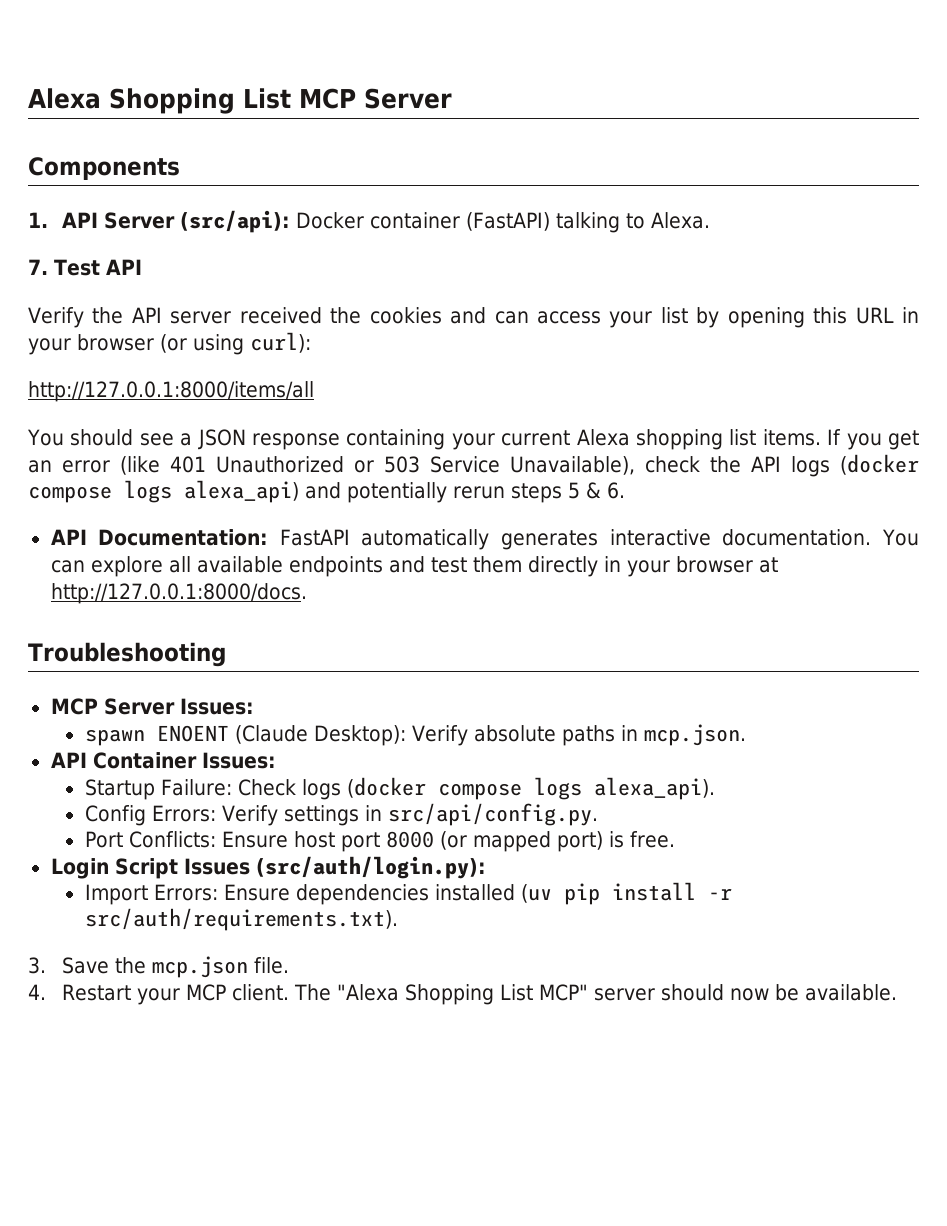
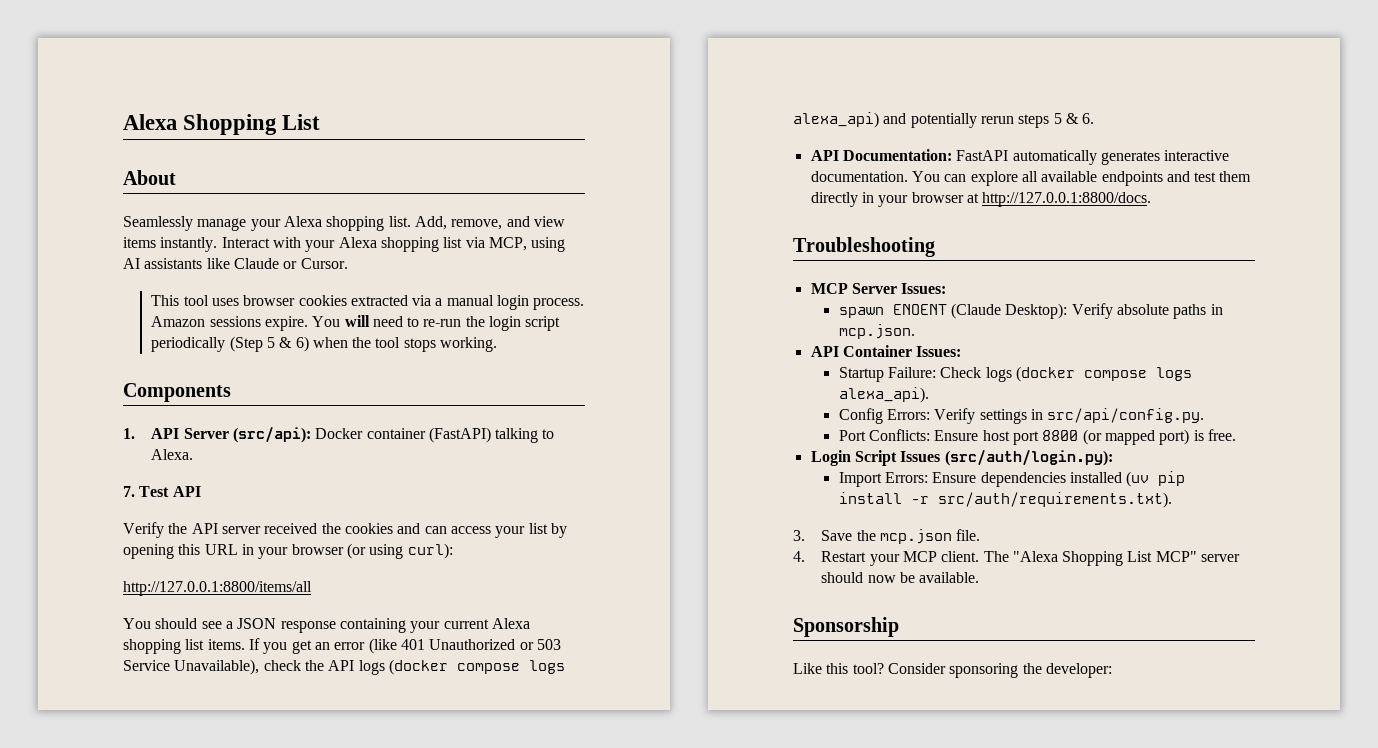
[299,88,452,109] MCP Server -> [123,170,176,185] [123,216,565,231] [123,237,566,252] [123,258,348,269] [151,295,585,310] [151,315,561,331] [151,336,498,352] // About // Seamlessly manage your Alexa shopping list. Add, remove, and view items instantly. Interact with your Alexa shopping list via MCP, using AI assistants like Claude or Cursor. // This tool uses browser cookies extracted via a manual login process. Amazon sessions expire. You will need to re-run the login script periodically (Step 5 & 6) when the tool stops working.
[28,381,314,402] http://127.0.0.1:8000/items/all -> [123,581,312,596] http://127.0.0.1:8800/items/all
[50,583,307,604] http://127.0.0.1:8000/docs. -> [982,192,1152,207] http://127.0.0.1:8800/docs.
[385,831,434,848] 8000 -> [1042,430,1079,441] 8800
(898, 992) none -> [793,617,899,637] [793,663,1112,678] // Sponsorship // Like this tool? Consider sponsoring the developer:

